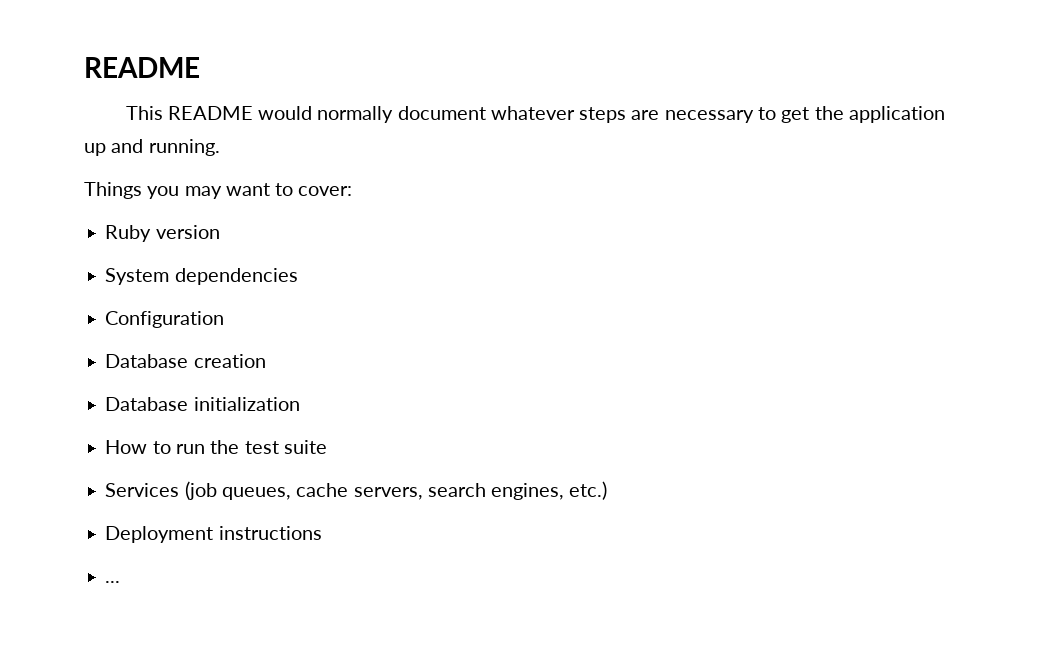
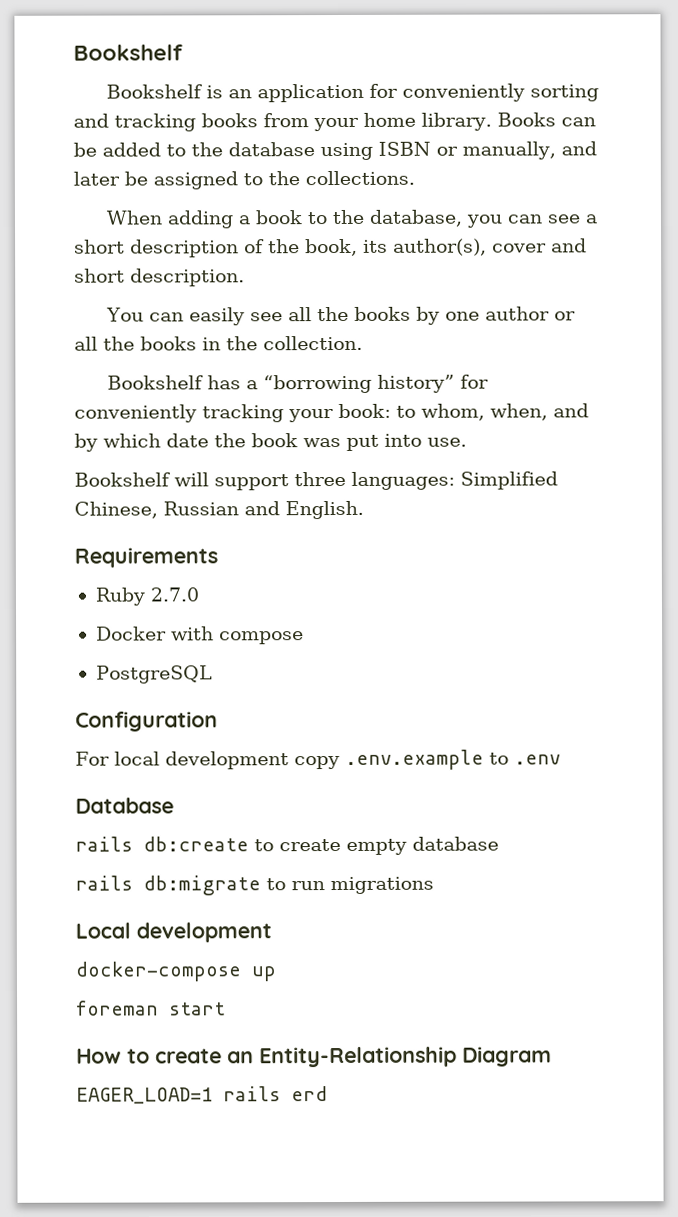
[84,57,200,78] [125,106,945,123] [84,139,220,156] [84,182,353,199] [105,225,220,242] [105,268,298,285] [105,311,225,328] [105,354,266,368] [105,397,300,411] [105,440,327,454] [105,481,608,500] [105,526,322,543] [105,581,121,583] README // This README would normally document whatever steps are necessary to get the application up and running. // Things you may want to cover: // Ruby version // System dependencies // Configuration // Database creation // Database initialization // How to run the test suite // Services (job queues, cache servers, search engines, etc.) // Deployment instructions // ... -> [73,44,183,61] [106,83,600,103] [73,112,596,132] [73,141,597,161] [73,170,415,190] [106,209,598,229] [74,238,587,258] [74,268,245,287] [106,306,577,326] [74,335,363,351] [107,374,490,394] [74,403,589,423] [74,433,467,452] [74,471,558,491] [74,500,364,520] [74,547,218,568] [94,587,199,606] [95,626,304,645] [95,665,213,684] [75,711,218,732] [75,749,561,770] [75,797,174,814] [75,836,499,855] [75,875,434,896] [75,922,272,943] [75,961,276,982] [76,1000,226,1016] [76,1046,552,1068] [76,1086,328,1104] Bookshelf // Bookshelf is an application for conveniently sorting and tracking books from your home library. Books can be added to the database using ISBN or manually, and later be assigned to the collections. // When adding a book to the database, you can see a short description of the book, its author(s), cover and short description. // You can easily see all the books by one author or all the books in the collection. // Bookshelf has a “borrowing history” for conveniently tracking your book: to whom, when, and by which date the book was put into use. // Bookshelf will support three languages: Simplified Chinese, Russian and English. // Requirements // Ruby 2.7.0 // Docker with compose // PostgreSQL // Configuration // For local development copy .env.example to .env // Database // rails db:create to create empty database // rails db:migrate to run migrations // Local development // docker-compose up // foreman start // How to create an Entity-Relationship Diagram // EAGER_LOAD=1 rails erd

